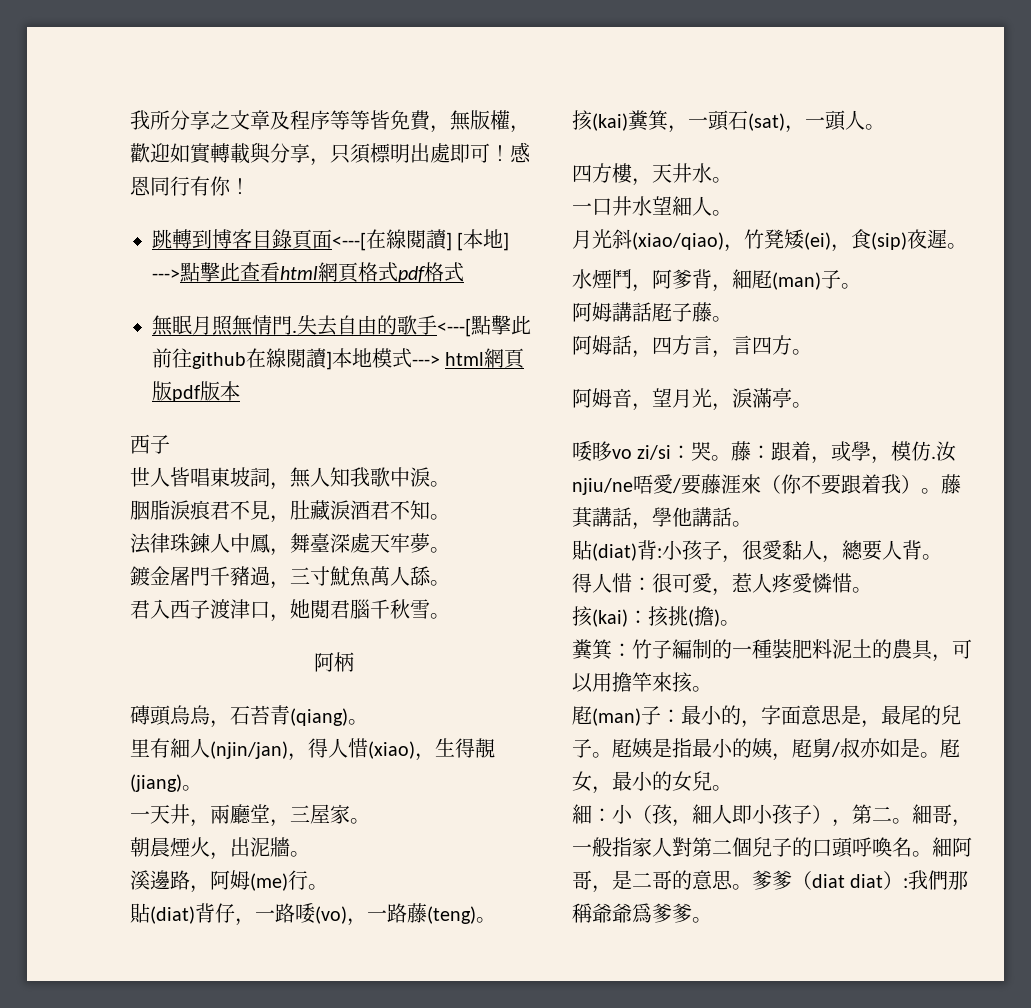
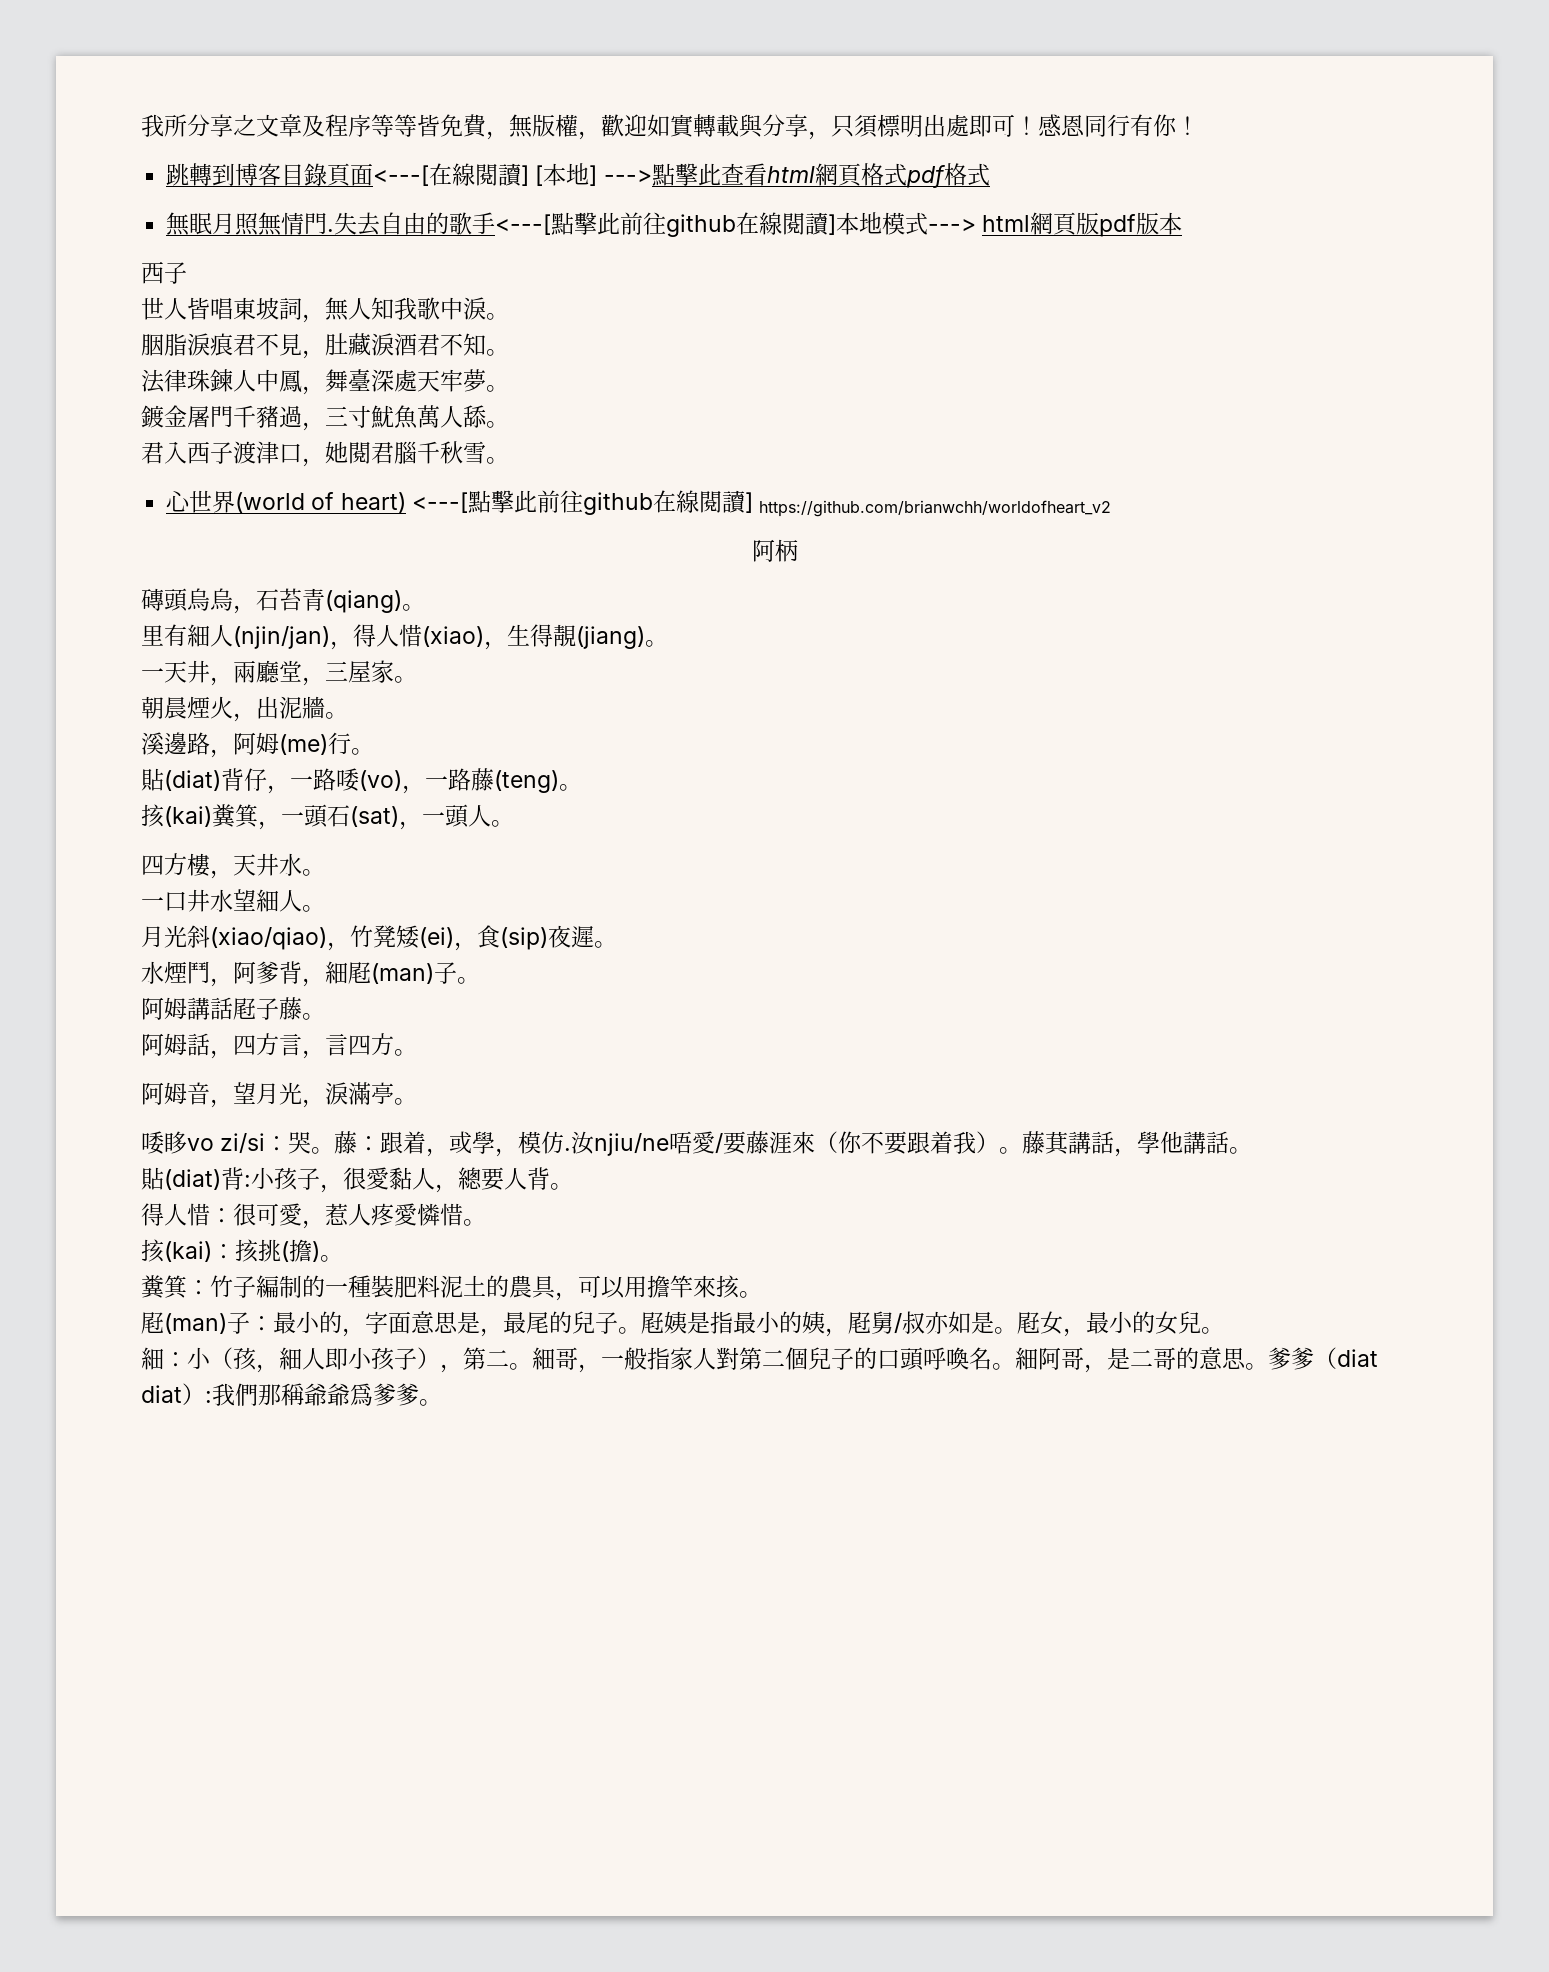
(450, 616) none -> [166,490,1111,517] // 心世界(world of heart) <---[點擊此前往github在線閱讀] https://github.com/brianwchh/worldofheart_v2

